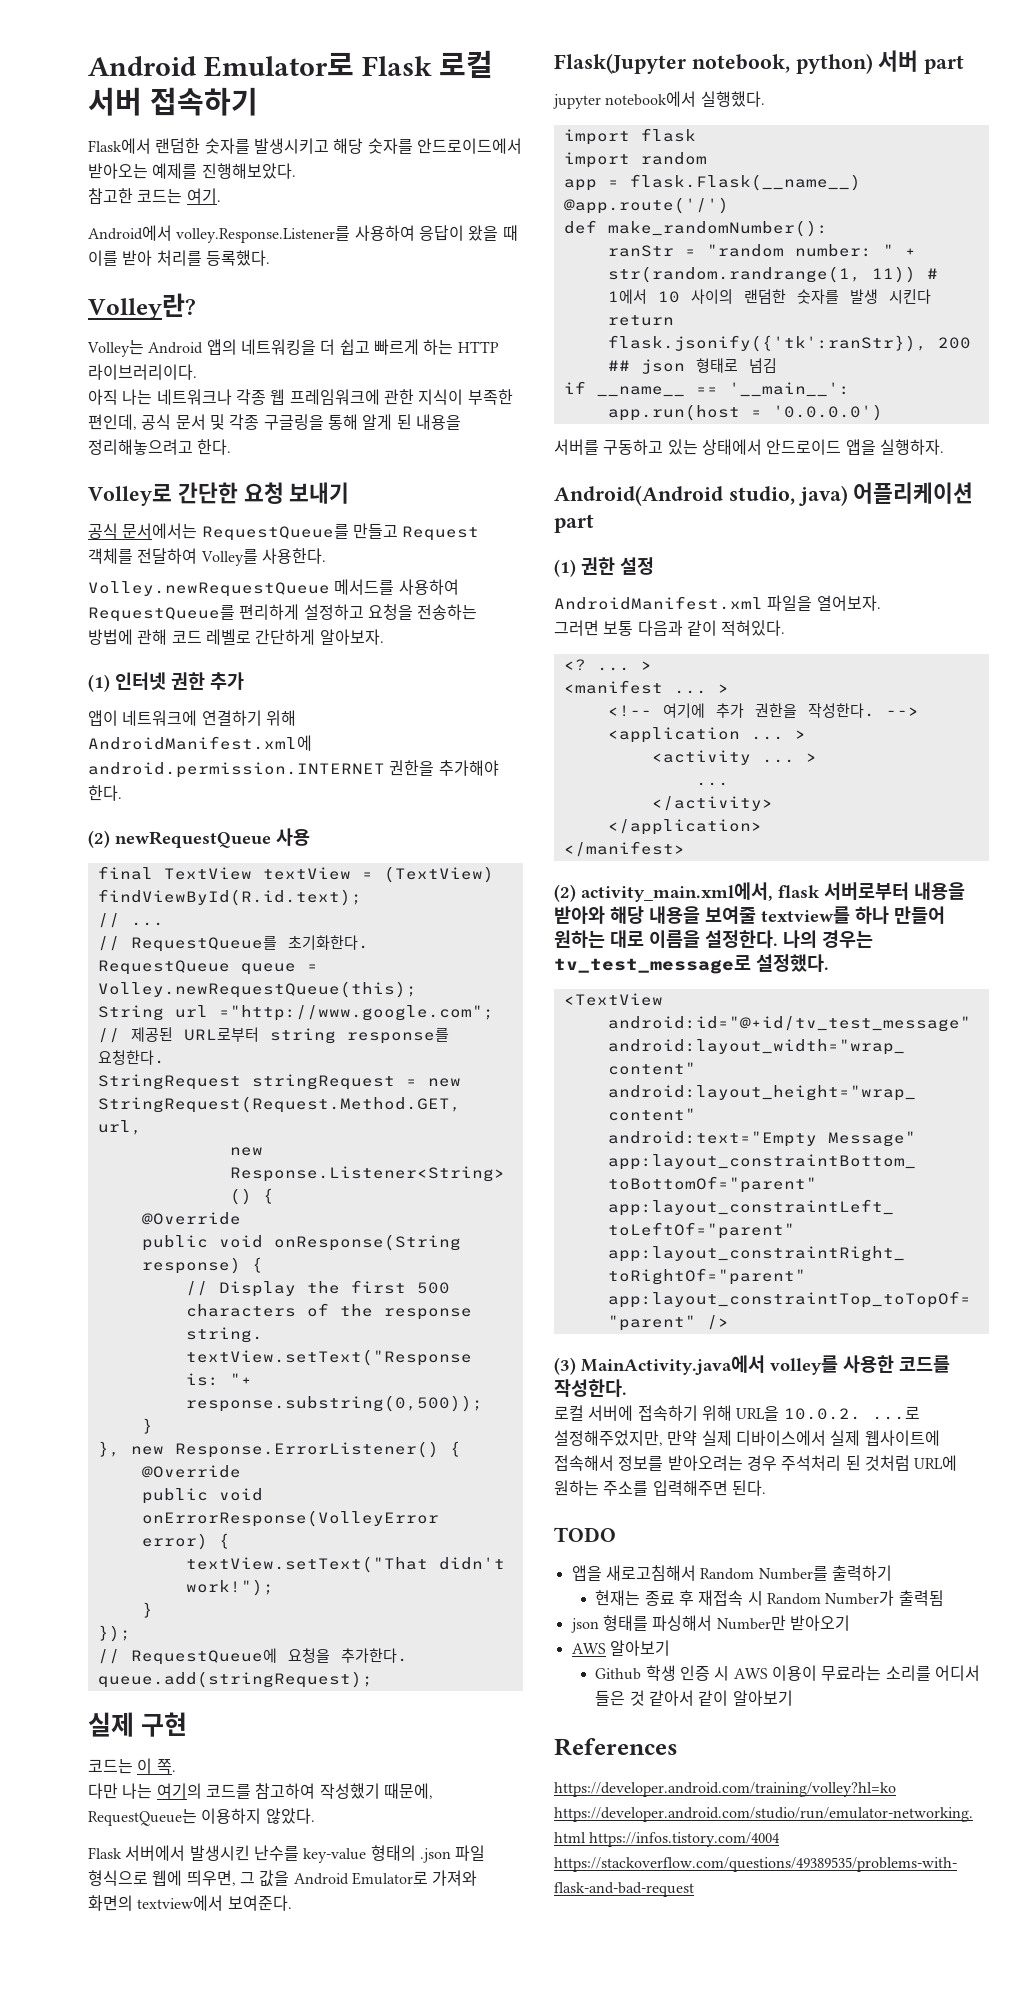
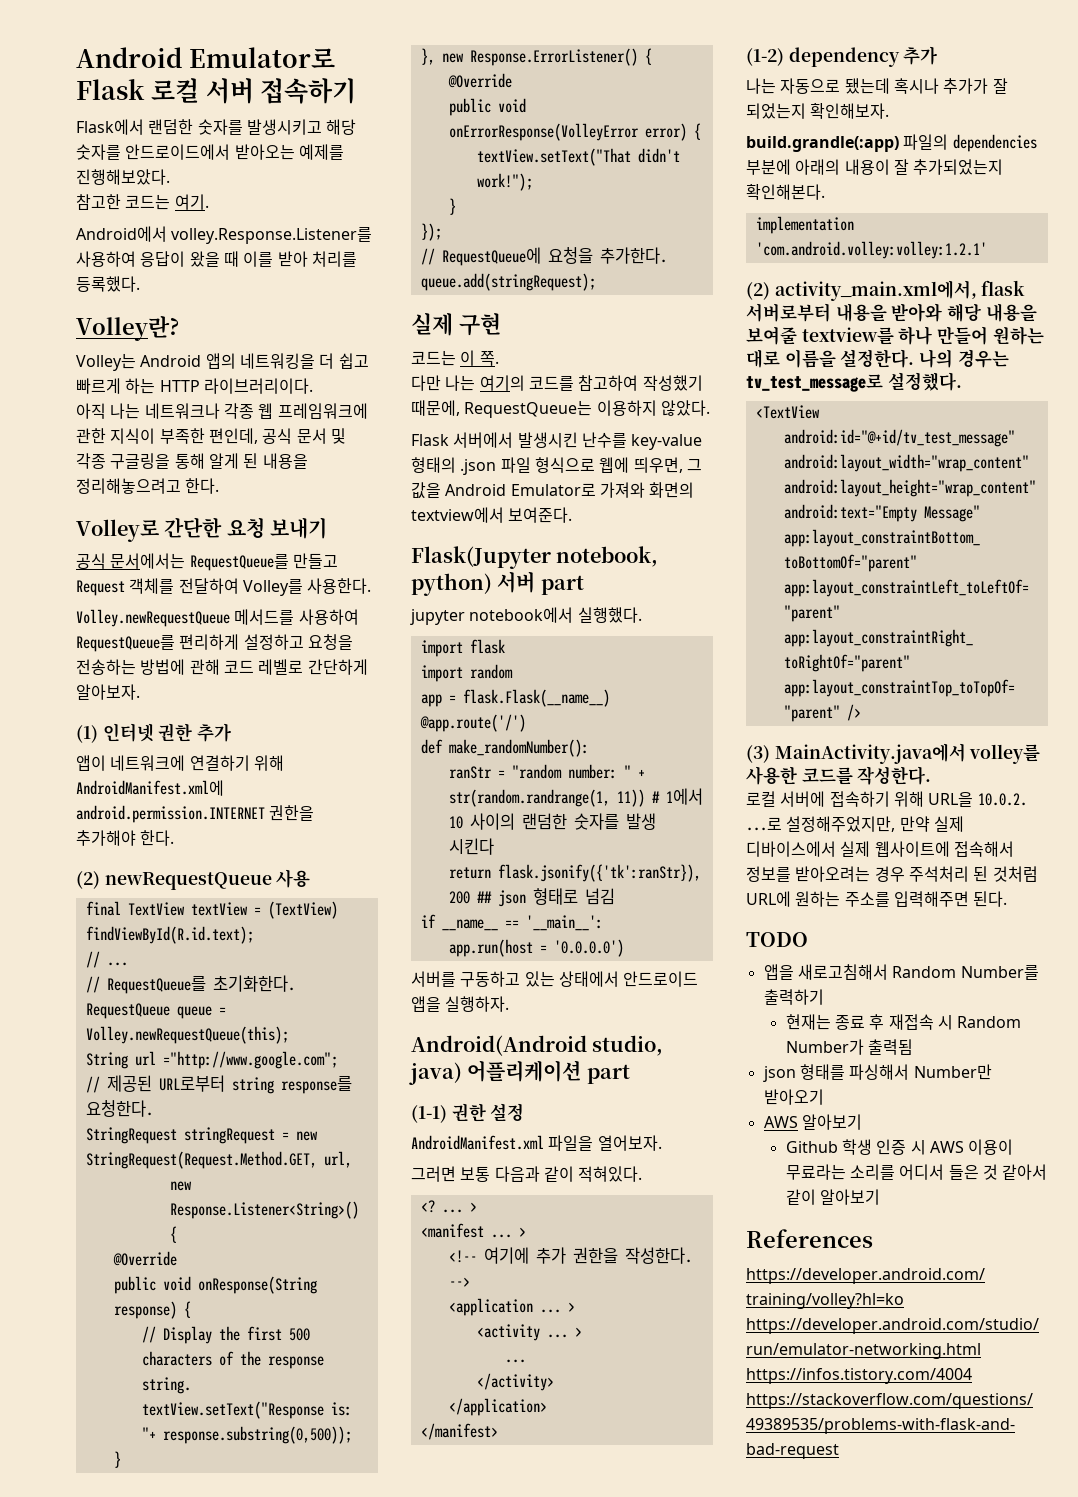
[554,559,576,577] (1) -> [411,1105,447,1123] (1-1)
(685, 849) none -> [746,46,938,67] [746,78,1008,94] [746,103,890,119] [746,134,1037,152] [746,159,1004,175] [746,184,825,200] [755,216,854,234] [755,241,987,259] // (1-2) dependency 추가 // 나는 자동으로 됐는데 혹시나 추가가 잘 되었는지 확인해보자. // build.grandle(:app) 파일의 dependencies 부분에 아래의 내용이 잘 추가되었는지 확인해본다. // implementation 'com.android.volley:volley:1.2.1'

